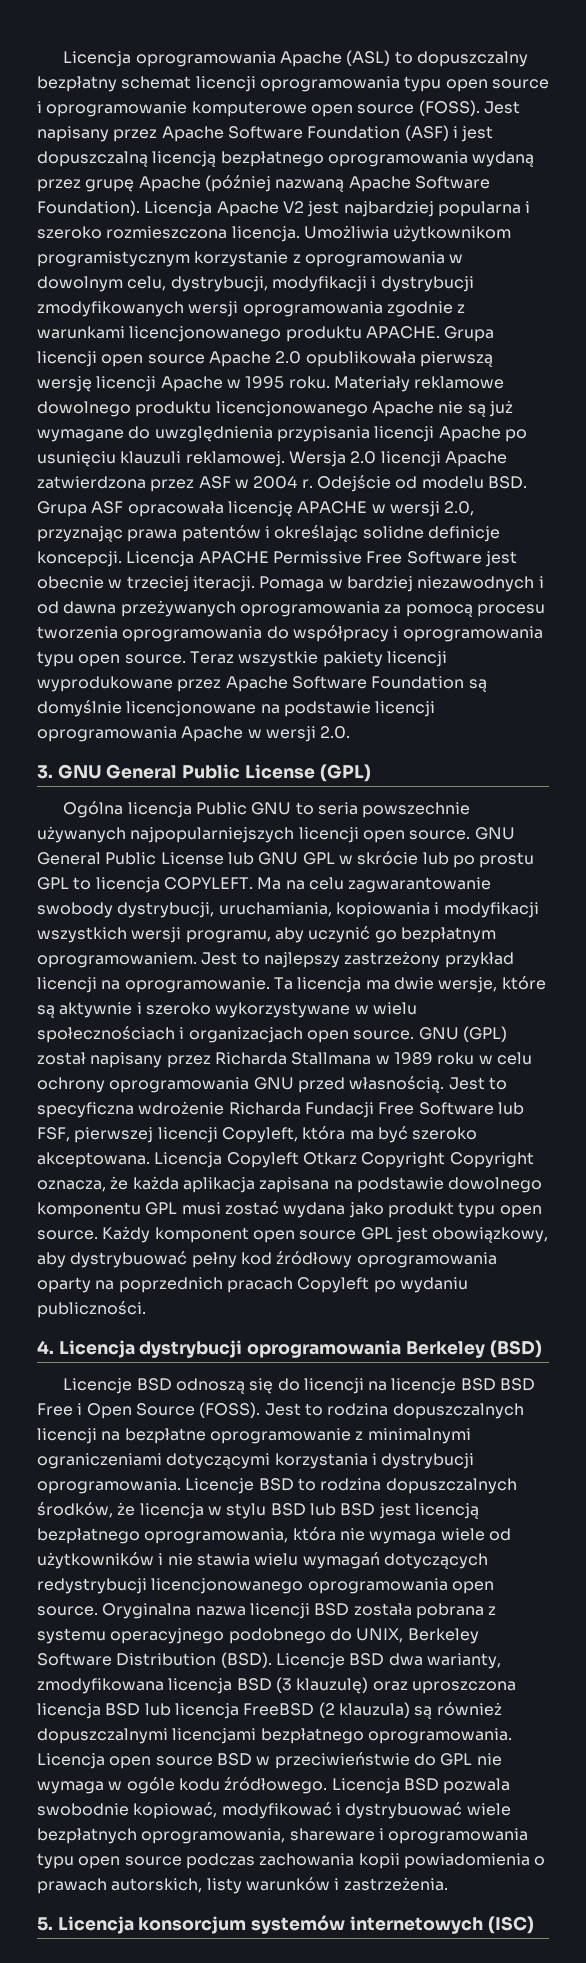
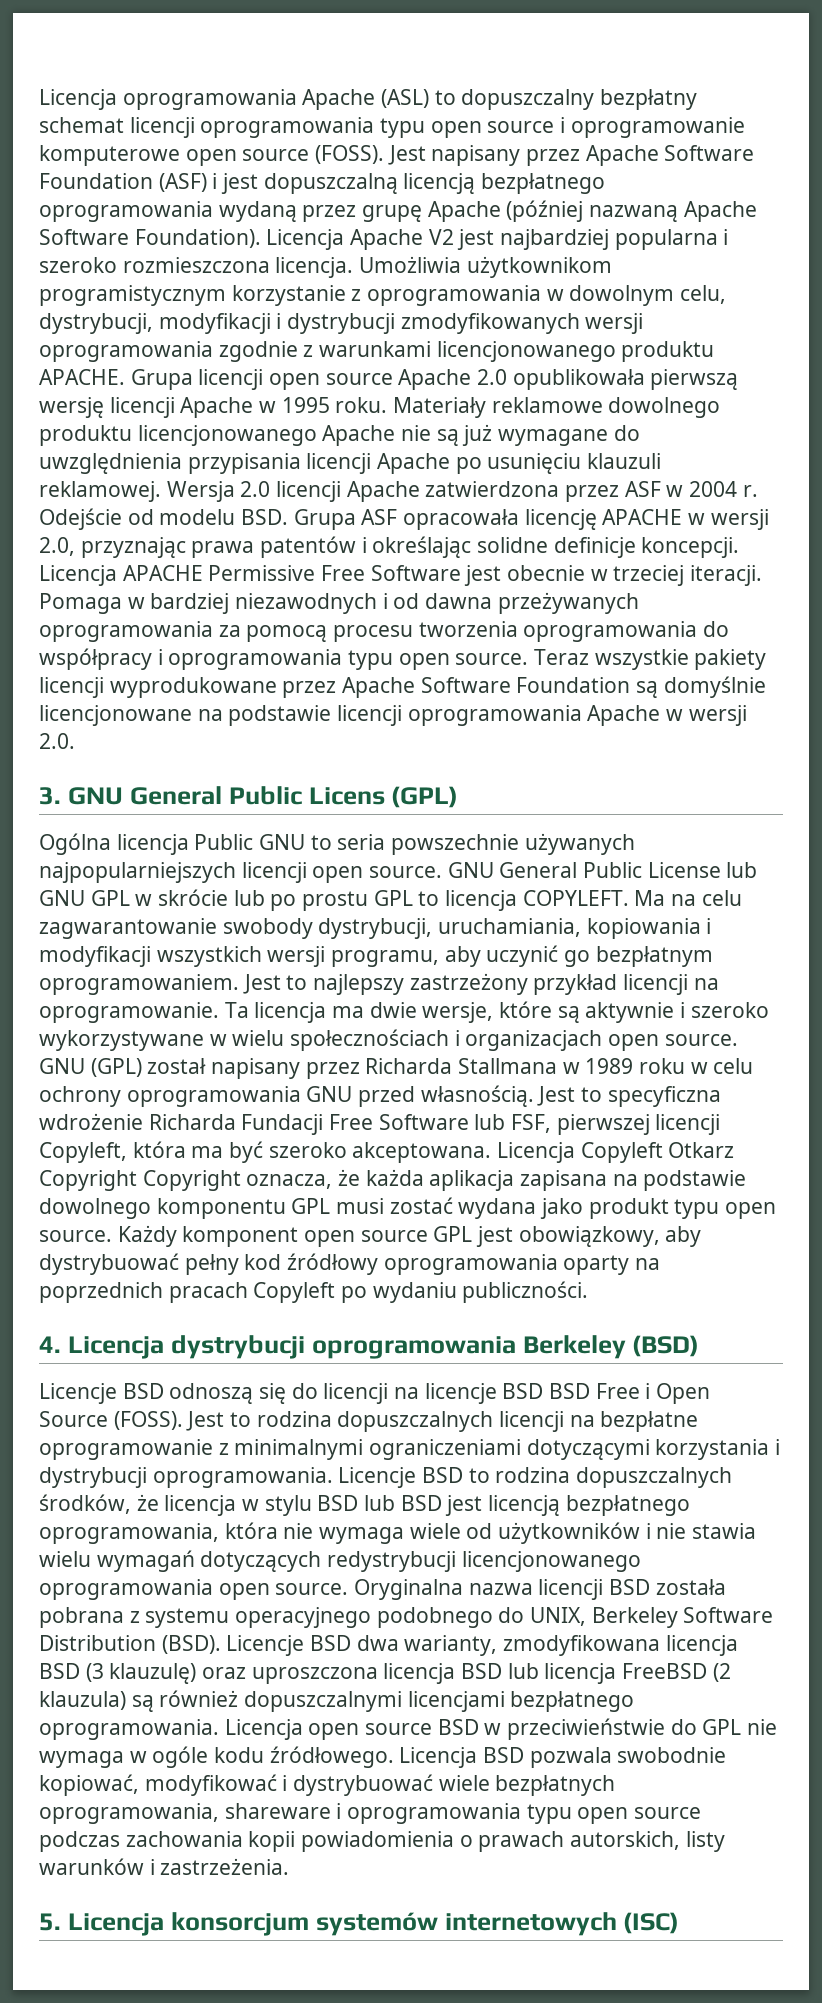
[244,764,315,779] License -> [308,787,385,805] Licens

